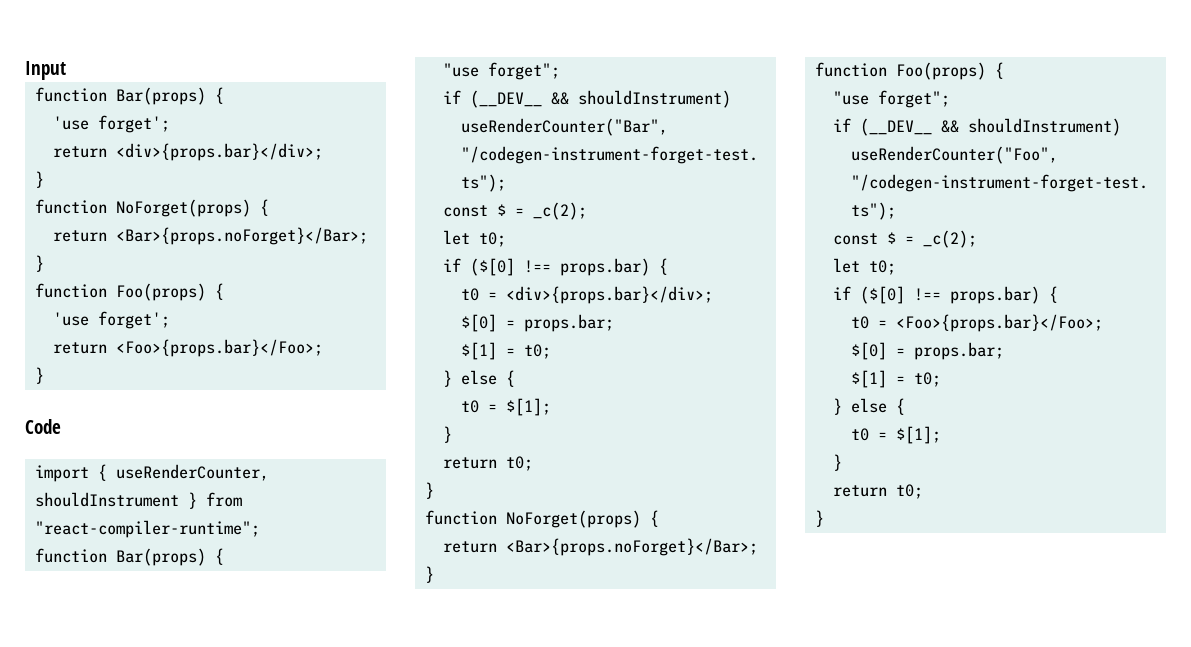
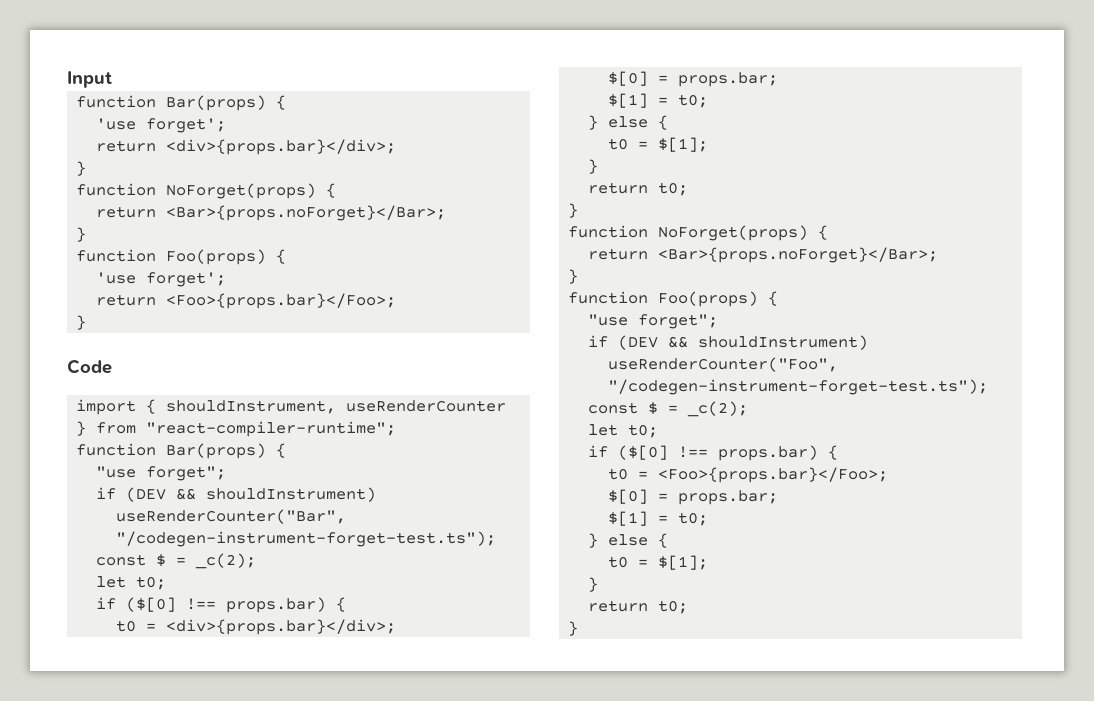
[115,464,269,481] [34,492,179,507] useRenderCounter, shouldInstrument -> [165,400,506,414] shouldInstrument, useRenderCounter
[469,90,542,108] (__DEV__ -> [125,487,166,502] (DEV
[859,118,932,136] (__DEV__ -> [617,335,658,350] (DEV

